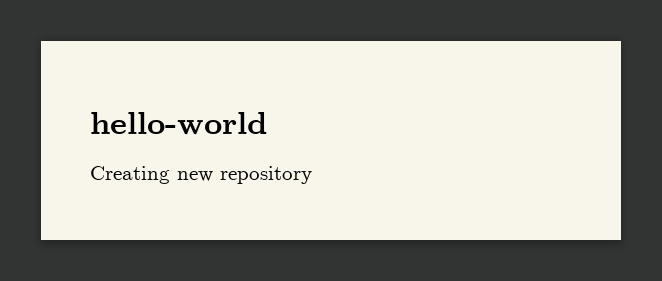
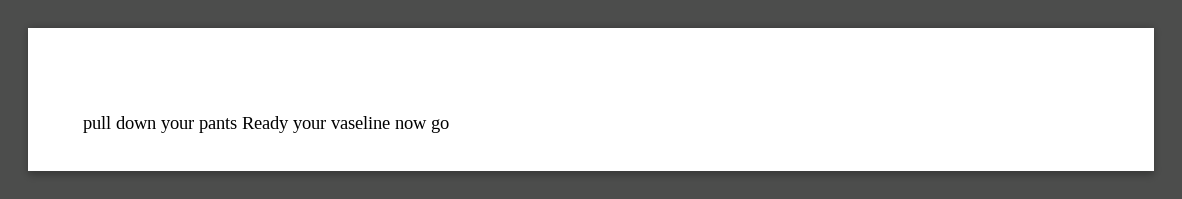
[90,112,267,135] [90,166,312,184] hello-world // Creating new repository -> [83,116,449,133] pull down your pants Ready your vaseline now go

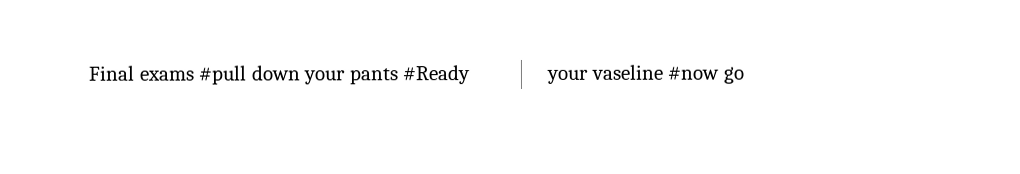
[83,116,111,133] pull -> [88,65,247,85] Final exams #pull
[242,116,289,133] Ready -> [402,65,471,85] #Ready
[395,120,427,129] now -> [667,66,720,80] #now

